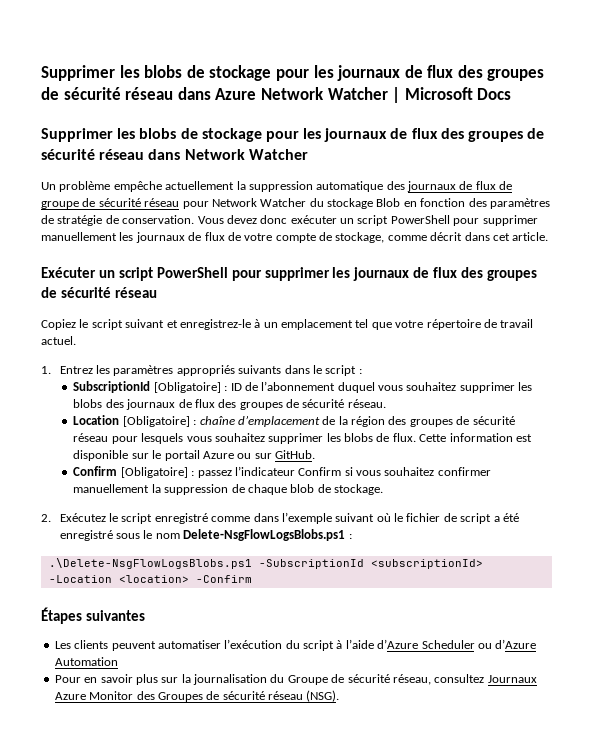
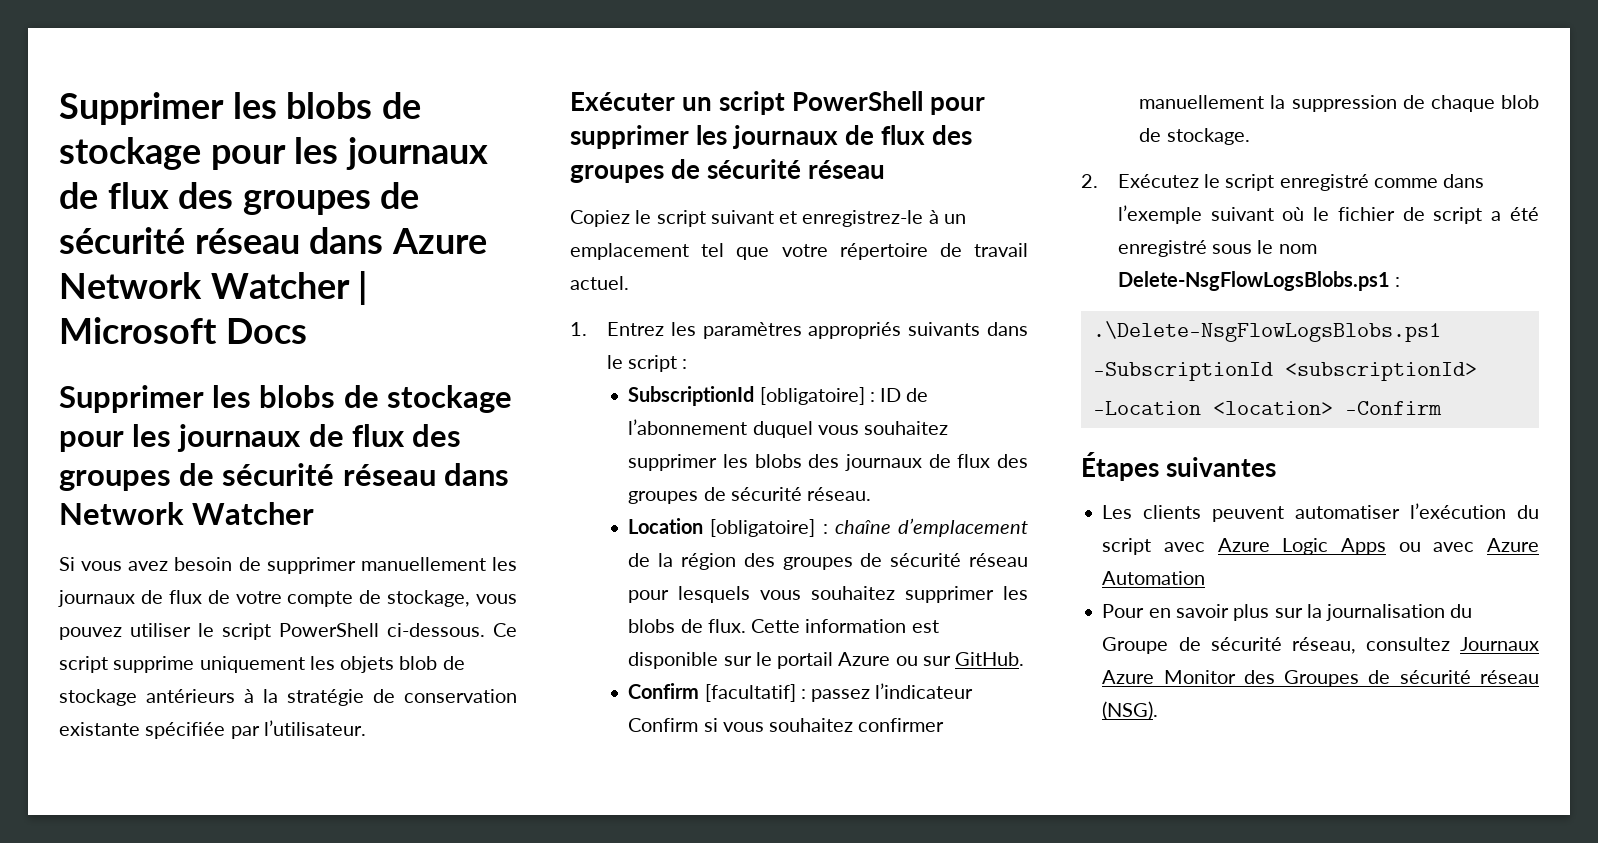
[41,181,513,192] [41,198,550,209] [41,215,480,226] Un problème empêche actuellement la suppression automatique des journaux de flux de groupe de sécurité réseau pour Network Watcher du stockage Blob en fonction des paramètres de stratégie de conservation. Vous devez donc exécuter un script PowerShell pour -> [59,557,261,571] Si vous avez besoin de
[387,232,549,241] comme décrit dans cet article. -> [476,594,517,604] [59,623,517,640] [59,656,465,673] [59,689,517,706] [59,720,366,739] vous pouvez utiliser le script PowerShell ci-dessous. Ce script supprime uniquement les objets blob de stockage antérieurs à la stratégie de conservation existante spécifiée par l’utilisateur.
[153,382,221,393] [Obligatoire] -> [759,387,865,405] [obligatoire]
[122,416,190,427] [Obligatoire] -> [710,519,816,537] [obligatoire]
[120,467,188,478] [Obligatoire] -> [704,684,796,702] [facultatif]
[336,639,537,649] à l’aide d’Azure Scheduler ou d’Azure -> [1164,538,1539,555] avec Azure Logic Apps ou avec Azure

